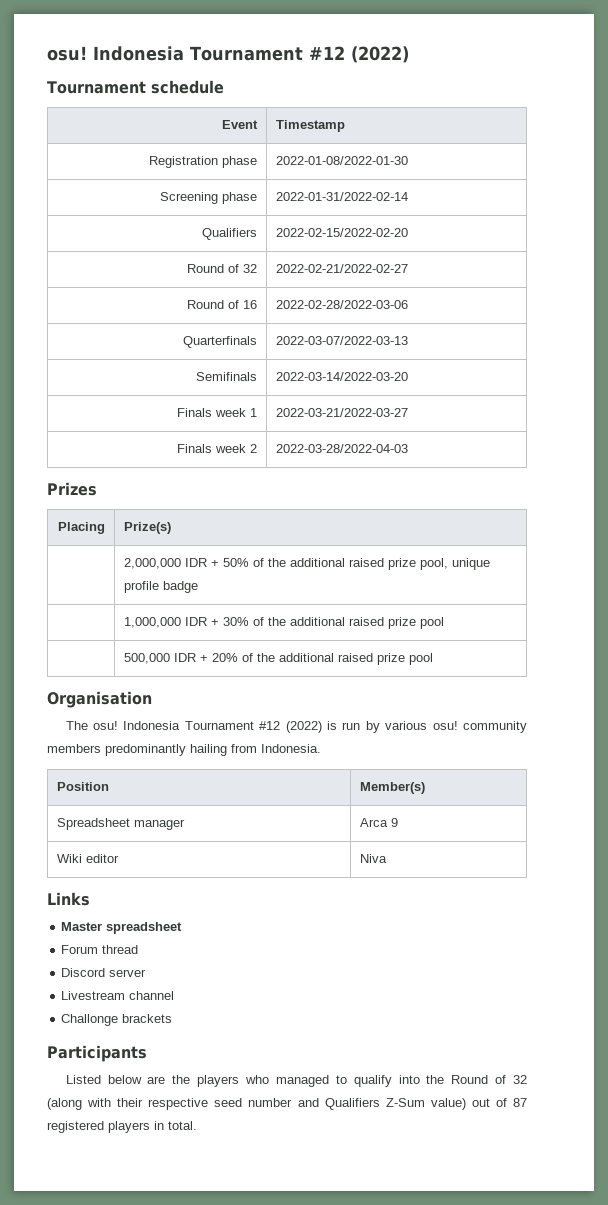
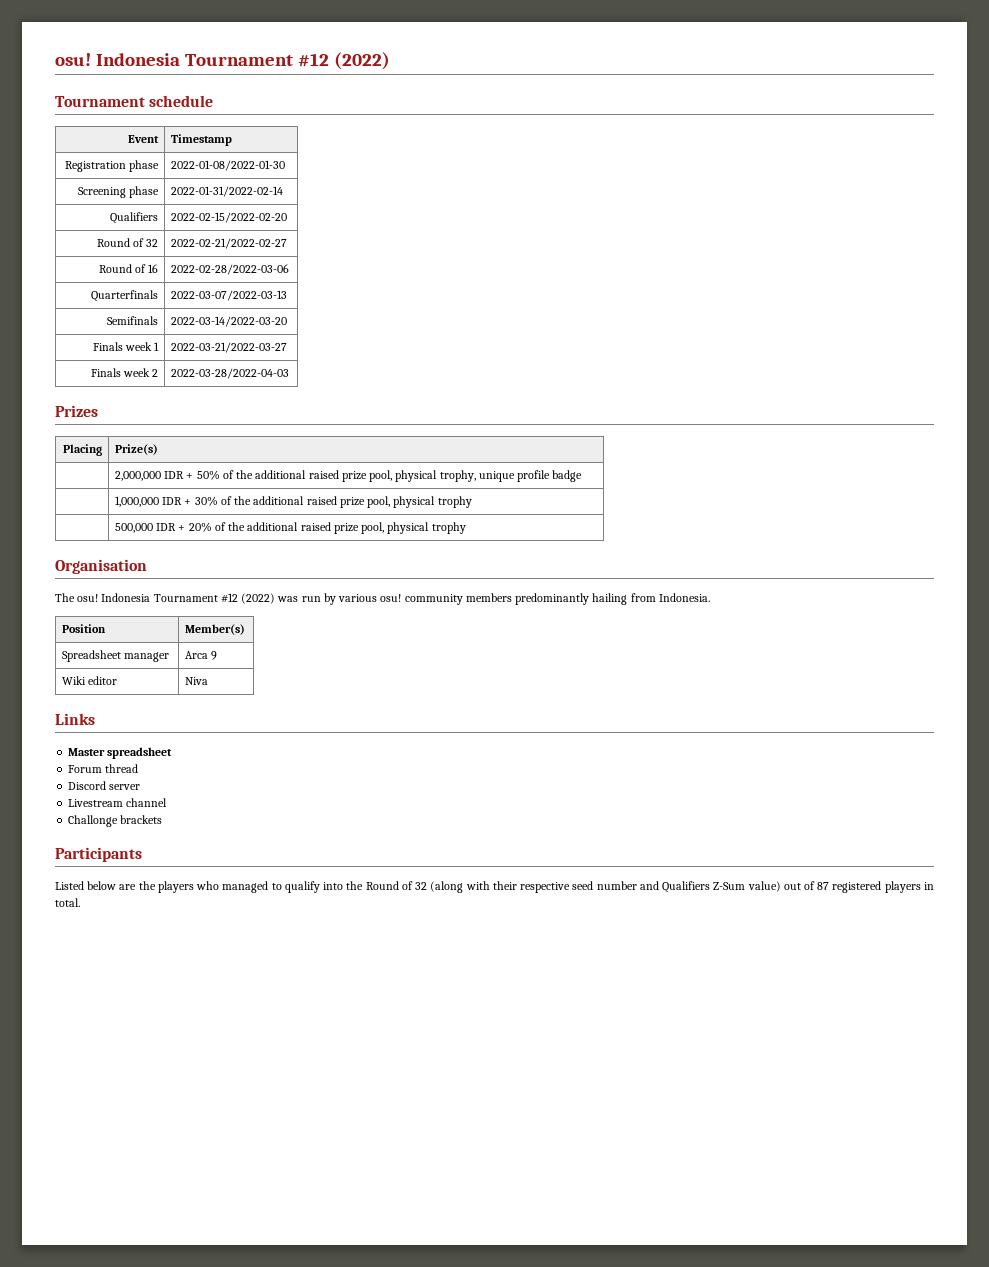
(448, 564) none -> [395,470,476,482] physical trophy,
[419,617,444,629] pool -> [367,496,472,508] pool, physical trophy
[408,653,433,665] pool -> [361,522,466,534] pool, physical trophy
[327,721,338,730] is -> [277,596,299,602] was

